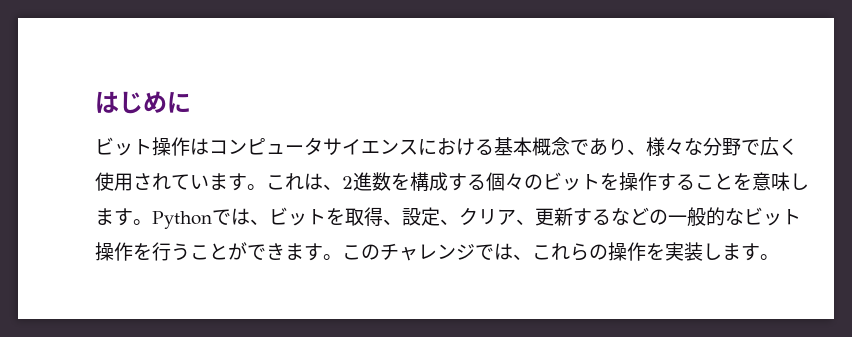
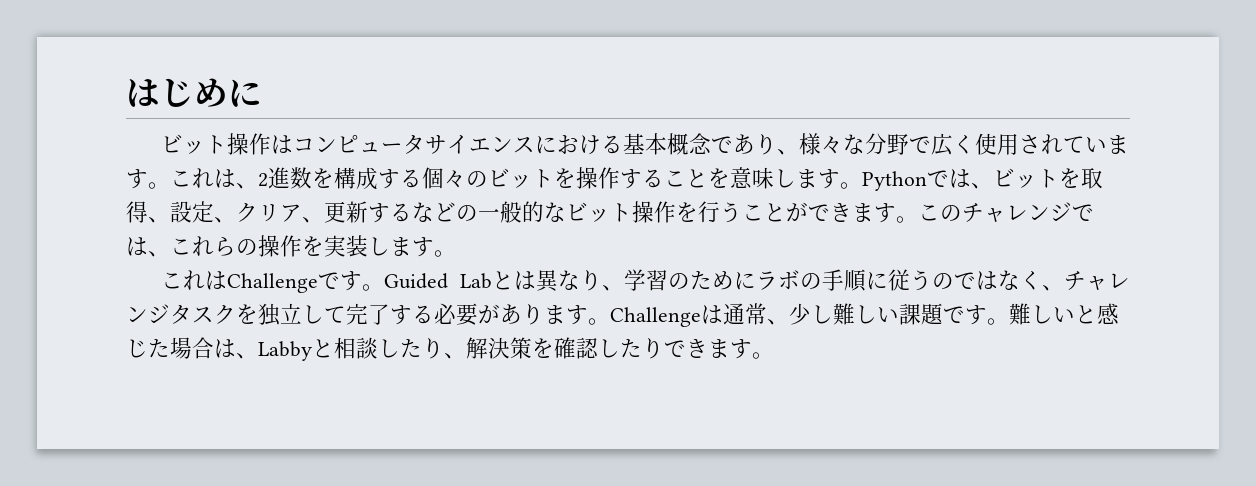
(779, 257) none -> [161,269,1130,293] [126,303,1119,327] [126,337,774,361] // これはChallengeです。Guided Labとは異なり、学習のためにラボの手順に従うのではなく、チャレンジタスクを独立して完了する必要があります。Challengeは通常、少し難しい課題です。難しいと感じた場合は、Labbyと相談したり、解決策を確認したりできます。

